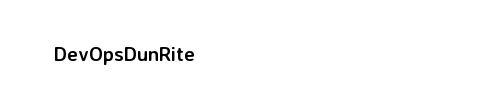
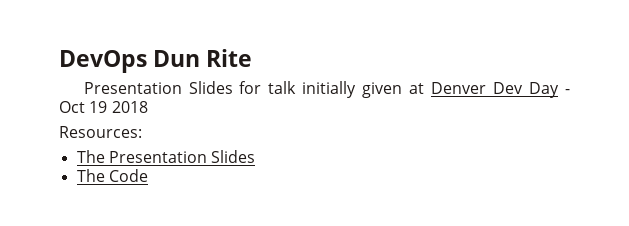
[54,47,195,65] DevOpsDunRite -> [59,49,253,73] [83,81,570,98] [59,101,148,113] [59,126,142,138] [76,150,256,163] [76,169,148,182] DevOps Dun Rite // Presentation Slides for talk initially given at Denver Dev Day - Oct 19 2018 // Resources: // The Presentation Slides // The Code

